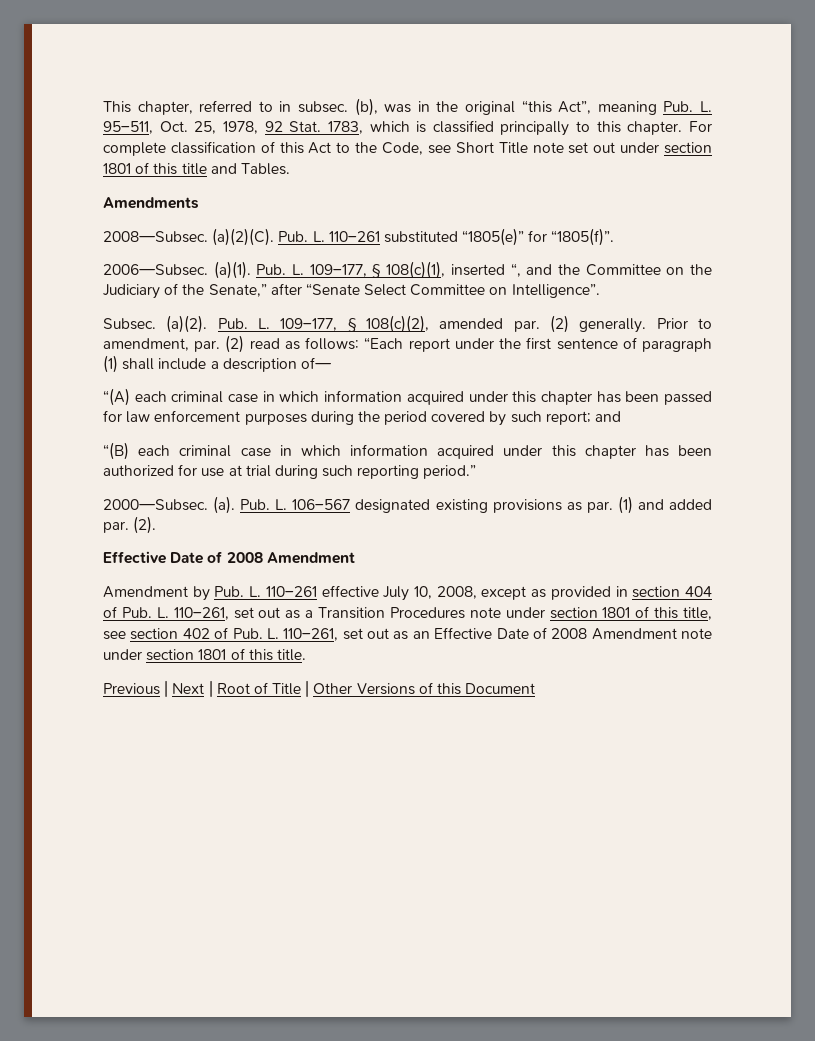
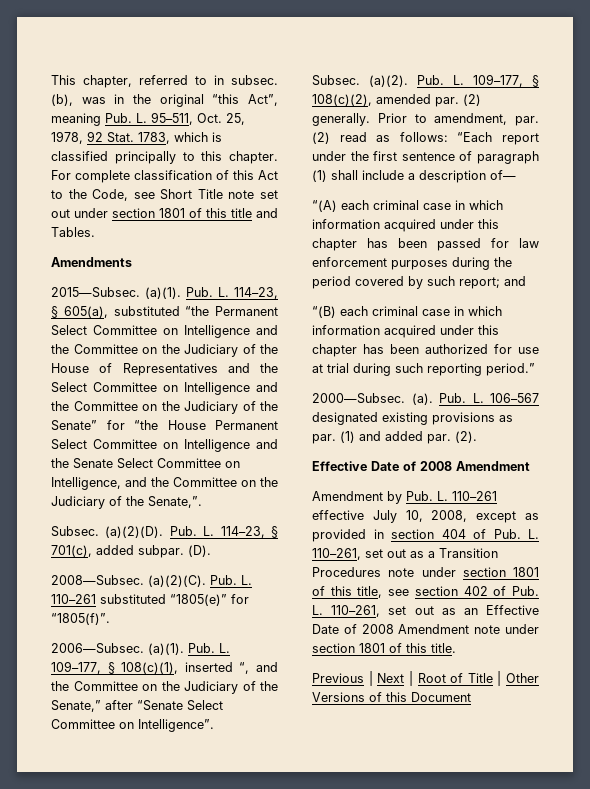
(199, 203) none -> [51,287,278,299] [51,306,278,318] [51,325,278,338] [51,344,278,357] [51,363,278,376] [51,382,278,395] [51,401,278,414] [51,420,278,431] [51,439,278,452] [51,458,240,469] [51,477,278,490] [51,496,202,509] [51,526,278,538] [51,545,211,558] // 2015—Subsec. (a)(1). Pub. L. 114–23, § 605(a), substituted “the Permanent Select Committee on Intelligence and the Committee on the Judiciary of the House of Representatives and the Select Committee on Intelligence and the Committee on the Judiciary of the Senate” for “the House Permanent Select Committee on Intelligence and the Senate Select Committee on Intelligence, and the Committee on the Judiciary of the Senate,”. // Subsec. (a)(2)(D). Pub. L. 114–23, § 701(c), added subpar. (D).

